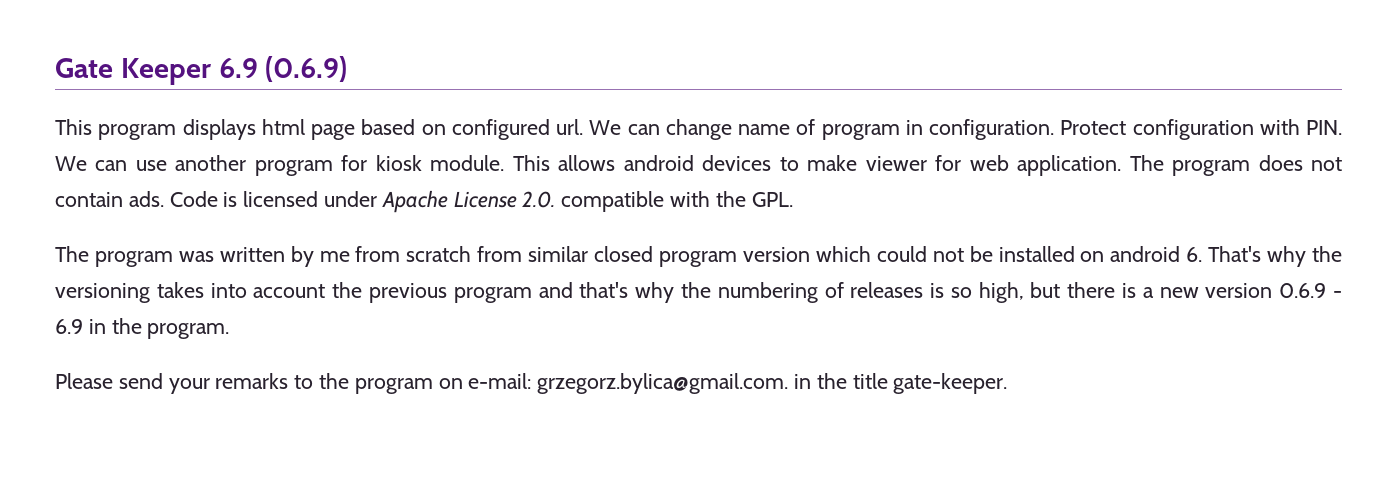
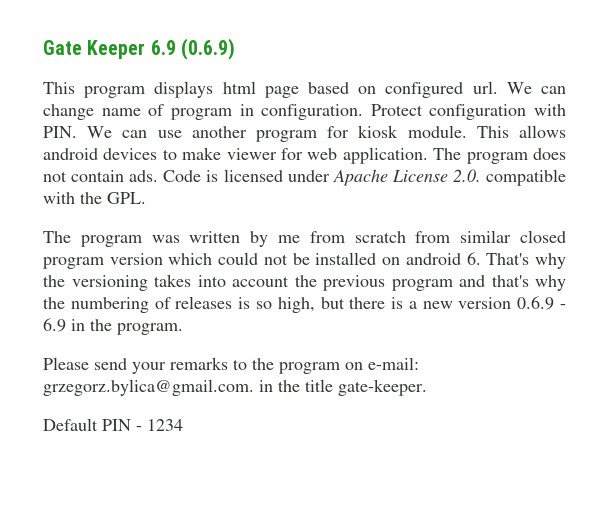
(1008, 383) none -> [43,418,183,431] // Default PIN - 1234

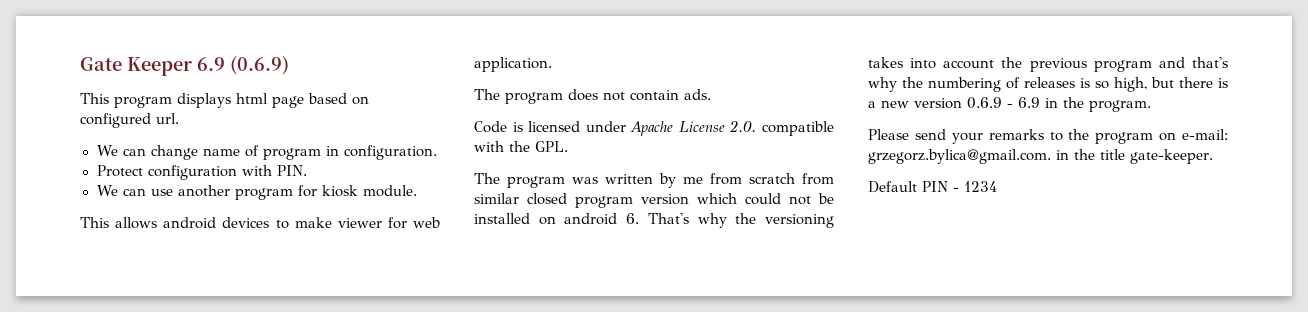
(498, 87) none -> (179, 118) //
(364, 112) none -> (438, 152) //
(77, 132) none -> (307, 170) //
(467, 131) none -> (418, 191) //
(428, 155) none -> (552, 64) //
(159, 176) none -> (711, 94) //

